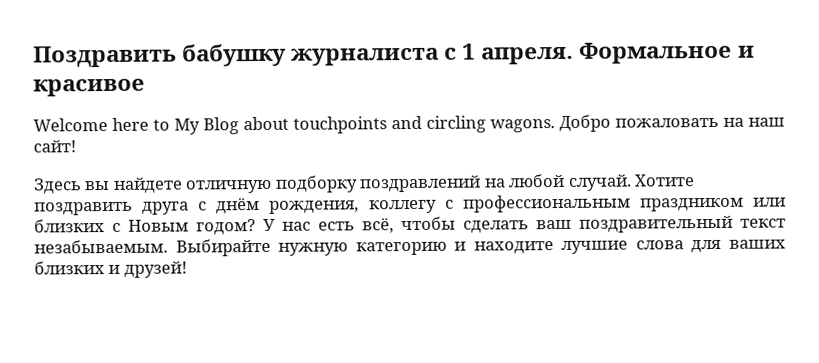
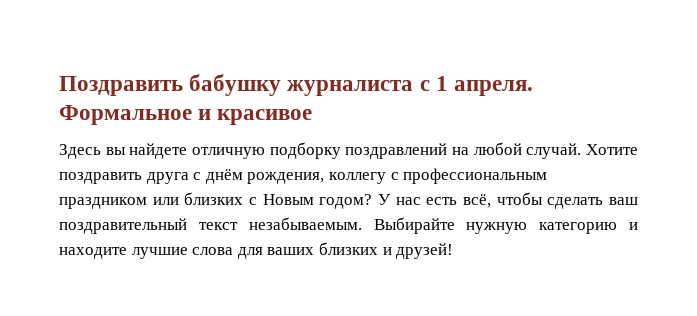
[33,114,785,135] [33,140,76,153] // Welcome here to My Blog about touchpoints and circling wagons. Добро пожаловать на наш сайт! -> (313, 117) none

